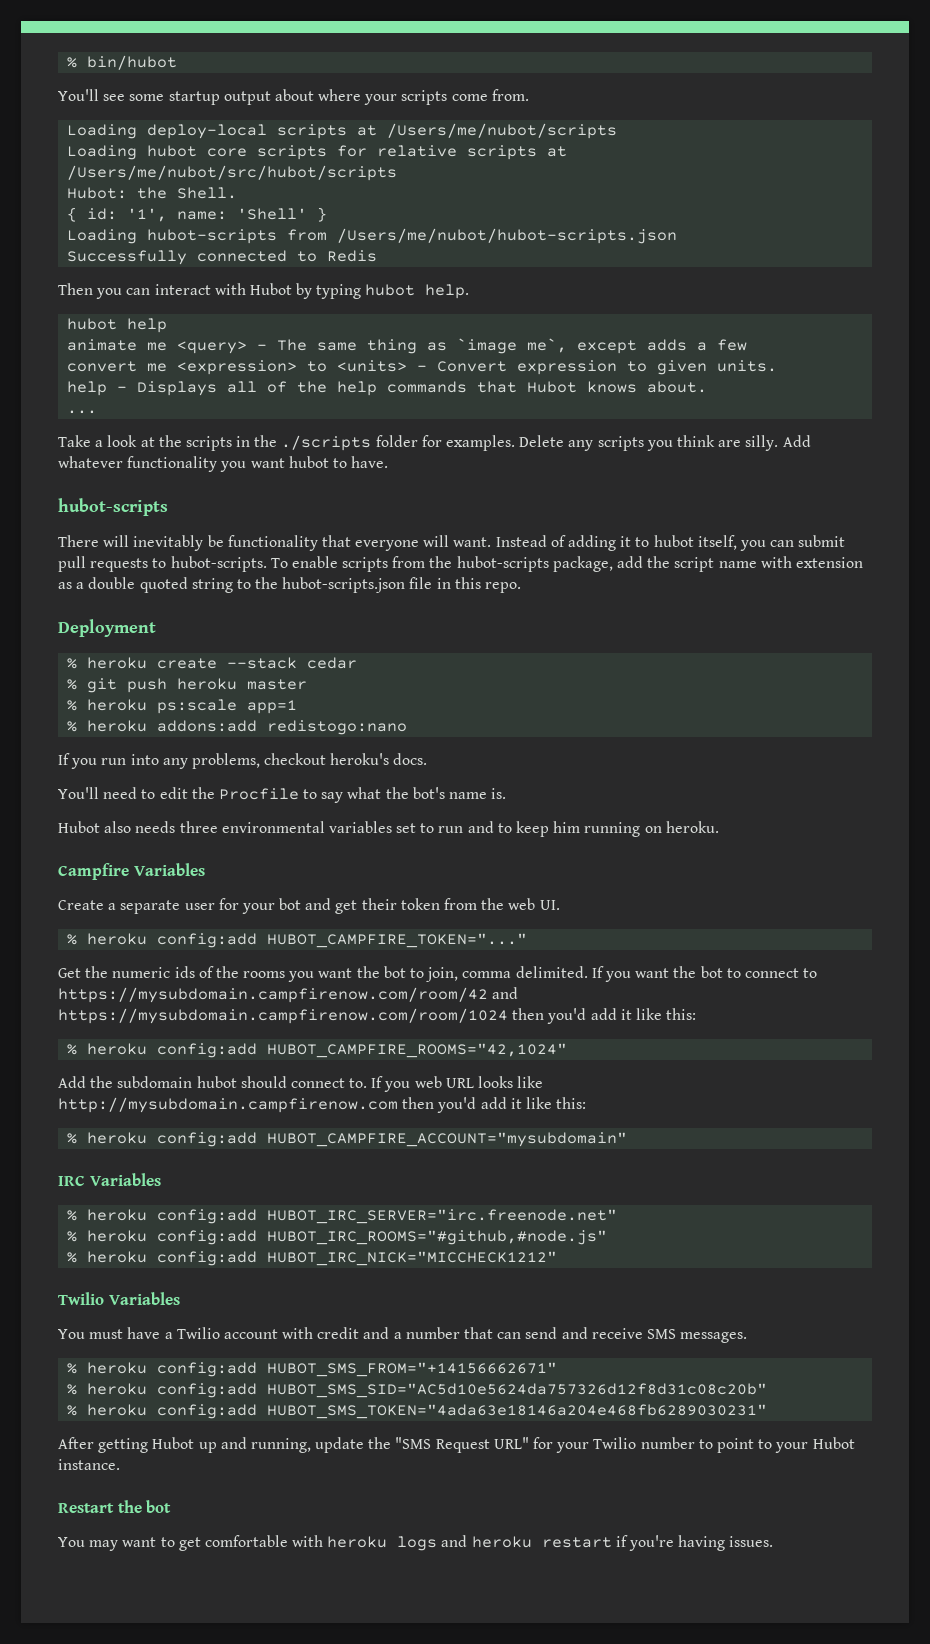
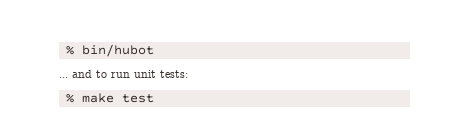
[58,89,529,105] [67,123,618,139] [67,145,568,160] [67,165,398,181] [67,187,238,199] [67,207,328,222] [67,228,678,244] [67,250,378,265] [58,283,470,299] [67,318,168,333] [67,338,748,354] [67,360,778,375] [67,381,708,396] [67,410,98,414] [58,435,811,451] [58,456,389,472] [58,498,168,516] [58,535,846,551] [58,556,863,572] [58,577,522,593] [58,619,156,637] [67,657,358,669] [67,678,308,693] [67,699,298,714] [67,720,408,735] [58,753,428,769] [58,787,507,803] [58,821,719,837] [58,863,205,880] [58,898,560,914] [67,933,528,948] [58,966,818,982] [58,987,519,1003] [58,1008,697,1024] [67,1043,568,1058] [58,1076,544,1092] [58,1097,587,1113] [67,1132,628,1147] [58,1173,161,1186] [67,1209,618,1224] [67,1230,608,1245] [67,1251,558,1266] [58,1292,180,1305] [58,1327,748,1343] [67,1362,558,1377] [67,1383,768,1398] [67,1404,768,1419] [58,1437,855,1453] [58,1459,120,1470] [58,1500,172,1513] [58,1535,774,1551] You'll see some startup output about where your scripts come from. // Loading deploy-local scripts at /Users/me/nubot/scripts // Loading hubot core scripts for relative scripts at /Users/me/nubot/src/hubot/scripts // Hubot: the Shell. // { id: '1', name: 'Shell' } // Loading hubot-scripts from /Users/me/nubot/hubot-scripts.json // Successfully connected to Redis // Then you can interact with Hubot by typing hubot help. // hubot help // animate me <query> - The same thing as `image me`, except adds a few // convert me <expression> to <units> - Convert expression to given units. // help - Displays all of the help commands that Hubot knows about. // ... // Take a look at the scripts in the ./scripts folder for examples. Delete any scripts you think are silly. Add whatever functionality you want hubot to have. // hubot-scripts // There will inevitably be functionality that everyone will want. Instead of adding it to hubot itself, you can submit pull requests to hubot-scripts. To enable scripts from the hubot-scripts package, add the script name with extension as a double quoted string to the hubot-scripts.json file in this repo. // Deployment // % heroku create --stack cedar // % git push heroku master // % heroku ps:scale app=1 // % heroku addons:add redistogo:nano // If you run into any problems, checkout heroku's docs. // You'll need to edit the Procfile to say what the bot's name is. // Hubot also needs three environmental variables set to run and to keep him running on heroku. // Campfire Variables // Create a separate user for your bot and get their token from the web UI. // % heroku config:add HUBOT_CAMPFIRE_TOKEN="..." // Get the numeric ids of the rooms you want the bot to join, comma delimited. If you want the bot to connect to https://mysubdomain.campfirenow.com/room/42 and https://mysubdomain.campfirenow.com/room/1024 then you'd add it like this: // % heroku config:add HUBOT_CAMPFIRE_ROOMS="42,1024" // Add the subdomain hubot should connect to. If you web URL looks like http://mysubdomain.campfirenow.com then you'd add it like this: // % heroku config:add HUBOT_CAMPFIRE_ACCOUNT="mysubdomain" // IRC Variables // % heroku config:add HUBOT_IRC_SERVER="irc.freenode.net" // % heroku config:add HUBOT_IRC_ROOMS="#github,#node.js" // % heroku config:add HUBOT_IRC_NICK="MICCHECK1212" // Twilio Variables // You must have a Twilio account with credit and a number that can send and receive SMS messages. // % heroku config:add HUBOT_SMS_FROM="+14156662671" // % heroku config:add HUBOT_SMS_SID="AC5d10e5624da757326d12f8d31c08c20b" // % heroku config:add HUBOT_SMS_TOKEN="4ada63e18146a204e468fb6289030231" // After getting Hubot up and running, update the "SMS Request URL" for your Twilio number to point to your Hubot instance. // Restart the bot // You may want to get comfortable with heroku logs and heroku restart if you're having issues. -> [59,70,188,78] [65,93,154,103] ... and to run unit tests: // % make test

